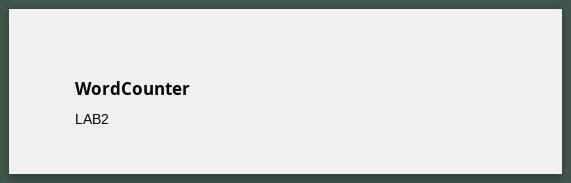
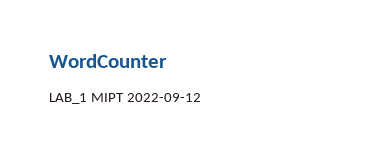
[75,114,109,124] LAB2 -> [49,93,201,104] LAB_1 MIPT 2022-09-12

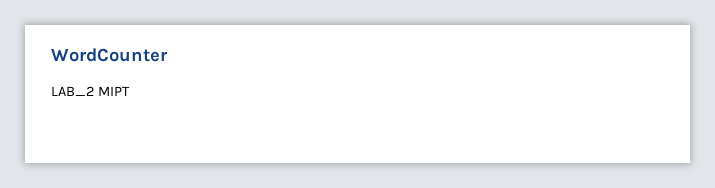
[49,93,201,104] LAB_1 MIPT 2022-09-12 -> [51,86,130,96] LAB_2 MIPT

